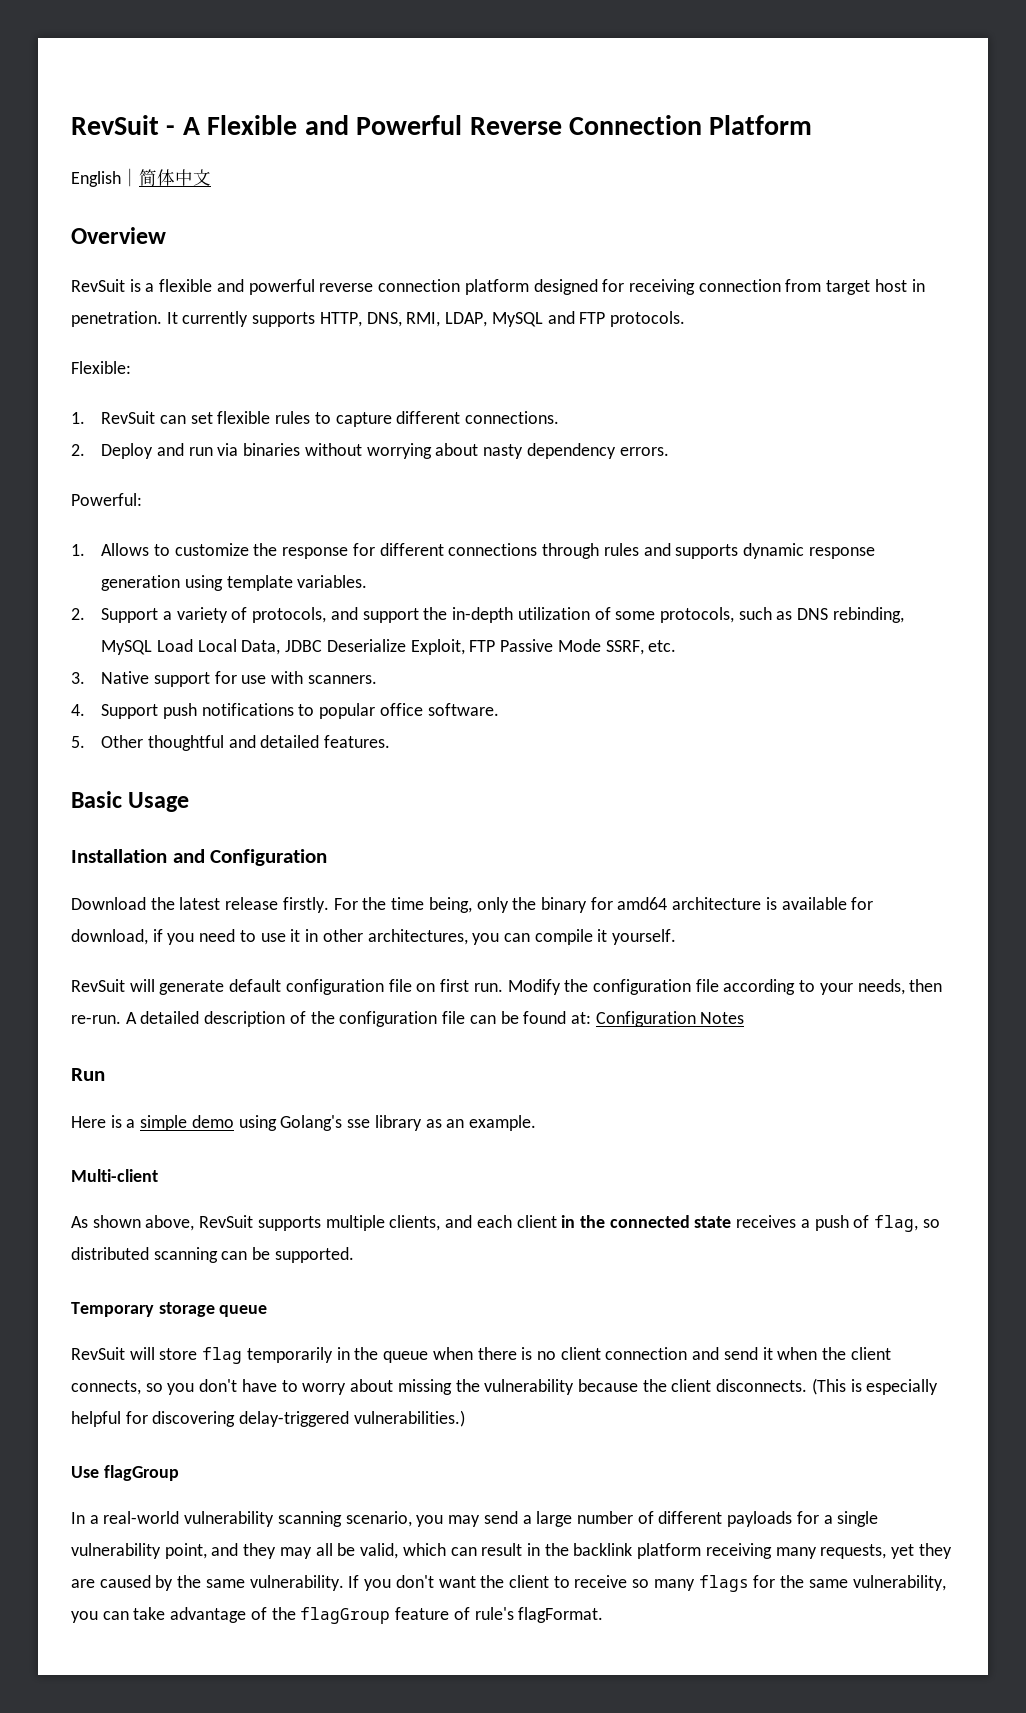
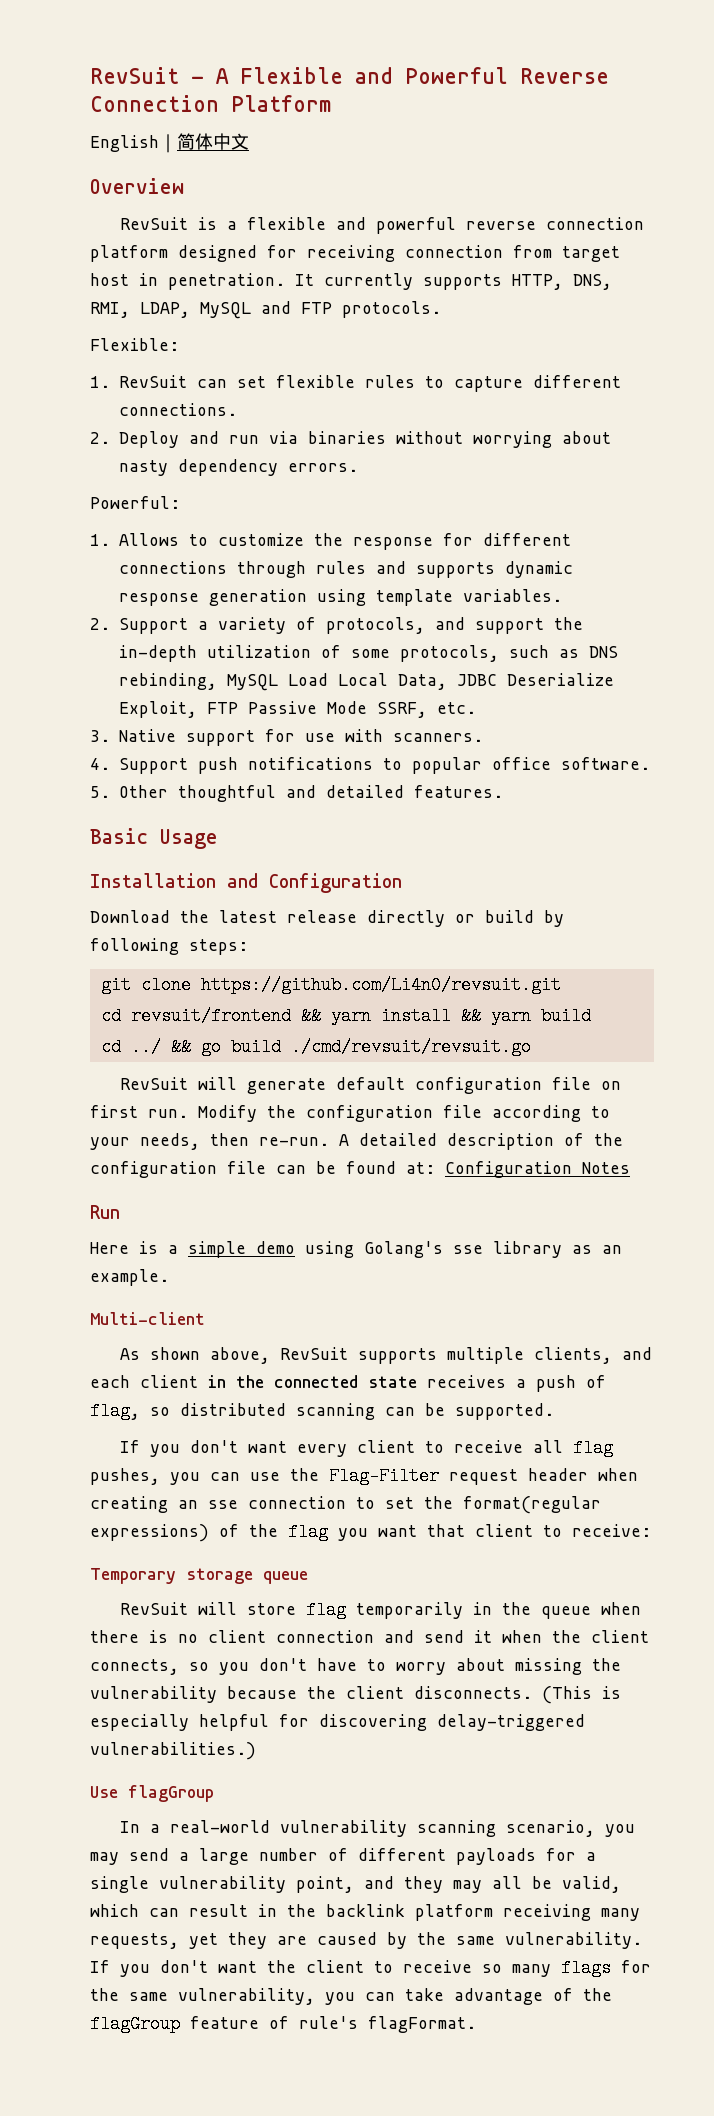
[282,897,874,913] [71,929,677,945] firstly. For the time being, only the binary for amd64 architecture is available for download, if you need to use it in other architectures, you can compile it yourself. -> [367,910,564,927] [90,938,248,955] [100,976,561,994] [100,1007,591,1025] [100,1038,531,1056] directly or build by following steps: // git clone https://github.com/Li4n0/revsuit.git // cd revsuit/frontend && yarn install && yarn build // cd ../ && go build ./cmd/revsuit/revsuit.go
(354, 1255) none -> [120,1439,614,1457] [90,1467,638,1485] [90,1496,601,1514] [90,1523,651,1542] // If you don't want every client to receive all flag pushes, you can use the Flag-Filter request header when creating an sse connection to set the format(regular expressions) of the flag you want that client to receive:

